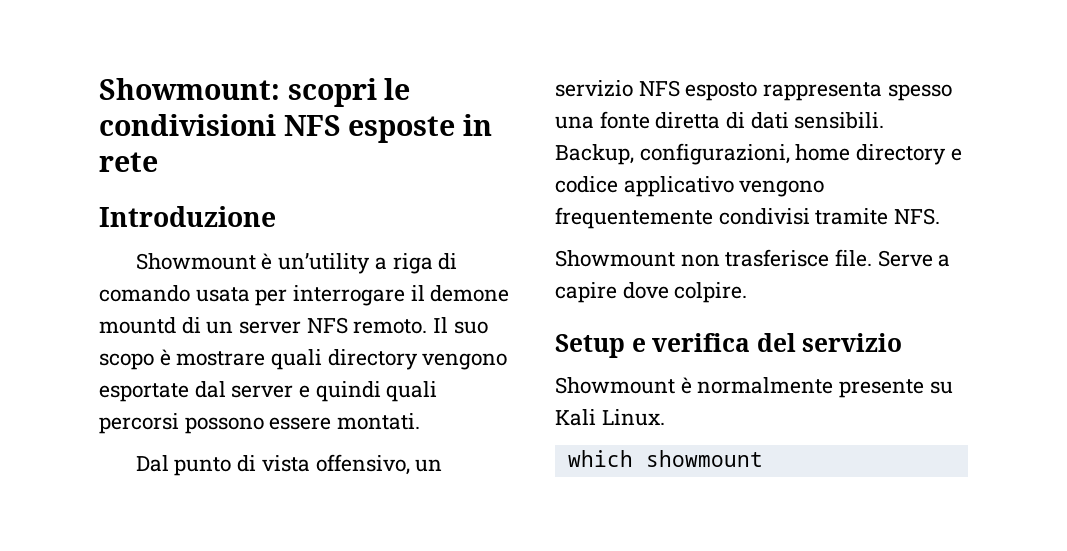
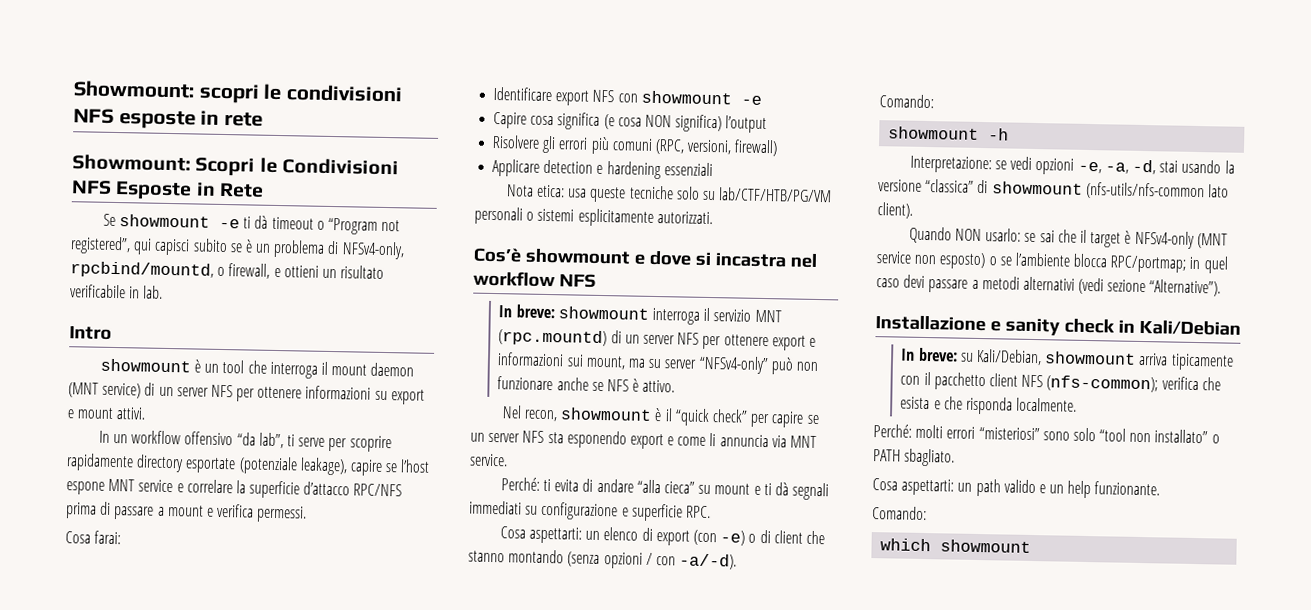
[99,206,276,227] [135,253,458,274] [99,285,510,306] [99,317,488,334] [99,349,508,370] [99,381,438,402] [99,413,421,434] [135,454,443,476] [555,80,952,101] [555,111,885,129] [555,143,962,165] [555,176,825,197] [555,207,941,229] [555,249,951,267] [555,282,748,303] [555,333,903,358] [555,377,953,398] [555,409,665,426] Introduzione // Showmount è un’utility a riga di comando usata per interrogare il demone mountd di un server NFS remoto. Il suo scopo è mostrare quali directory vengono esportate dal server e quindi quali percorsi possono essere montati. // Dal punto di vista offensivo, un servizio NFS esposto rappresenta spesso una fonte diretta di dati sensibili. Backup, configurazioni, home directory e codice applicativo vengono frequentemente condivisi tramite NFS. // Showmount non trasferisce file. Serve a capire dove colpire. // Setup e verifica del servizio // Showmount è normalmente presente su Kali Linux. -> [72,154,399,177] [71,180,264,201] [102,213,401,235] [70,236,405,260] [70,261,385,279] [70,284,164,299] [69,326,112,340] [99,358,415,379] [68,382,425,405] [67,407,147,420] [98,430,392,453] [66,453,431,476] [66,478,403,499] [65,501,308,523] [65,530,122,545] [493,86,762,106] [493,111,768,134] [492,134,779,157] [492,158,713,180] [505,184,833,203] [474,206,713,227] [473,247,817,268] [473,270,596,288] [498,304,782,325] [498,329,816,351] [497,352,818,375] [497,376,676,393] [501,405,819,428] [470,430,818,450] [469,453,508,467] [500,477,830,501] [469,500,711,522] [499,526,825,546] [468,549,738,570] [879,94,934,109] [888,126,1010,141] [909,155,1235,175] [878,178,1229,201] [877,202,913,219] [908,226,1228,249] [876,251,1228,274] [876,274,1222,297] [875,315,1241,336] [901,347,1234,371] [900,371,1221,393] [900,396,1078,415] [873,424,1220,444] [873,448,956,467] [872,478,1161,499] [872,506,927,521] Showmount: Scopri le Condivisioni NFS Esposte in Rete // Se showmount -e ti dà timeout o “Program not registered”, qui capisci subito se è un problema di NFSv4-only, rpcbind/mountd, o firewall, e ottieni un risultato verificabile in lab. // Intro // showmount è un tool che interroga il mount daemon (MNT service) di un server NFS per ottenere informazioni su export e mount attivi. // In un workflow offensivo “da lab”, ti serve per scoprire rapidamente directory esportate (potenziale leakage), capire se l’host espone MNT service e correlare la superficie d’attacco RPC/NFS prima di passare a mount e verifica permessi. // Cosa farai: // Identificare export NFS con showmount -e // Capire cosa significa (e cosa NON significa) l’output // Risolvere gli errori più comuni (RPC, versioni, firewall) // Applicare detection e hardening essenziali // Nota etica: usa queste tecniche solo su lab/CTF/HTB/PG/VM personali o sistemi esplicitamente autorizzati. // Cos’è showmount e dove si incastra nel workflow NFS // In breve: showmount interroga il servizio MNT (rpc.mountd) di un server NFS per ottenere export e informazioni sui mount, ma su server “NFSv4-only” può non funzionare anche se NFS è attivo. // Nel recon, showmount è il “quick check” per capire se un server NFS sta esponendo export e come li annuncia via MNT service. // Perché: ti evita di andare “alla cieca” su mount e ti dà segnali immediati su configurazione e superficie RPC. // Cosa aspettarti: un elenco di export (con -e) o di client che stanno montando (senza opzioni / con -a/-d). // Comando: // showmount -h // Interpretazione: se vedi opzioni -e, -a, -d, stai usando la versione “classica” di showmount (nfs-utils/nfs-common lato client). // Quando NON usarlo: se sai che il target è NFSv4-only (MNT service non esposto) o se l’ambiente blocca RPC/portmap; in quel caso devi passare a metodi alternativi (vedi sezione “Alternative”). // Installazione e sanity check in Kali/Debian // In breve: su Kali/Debian, showmount arriva tipicamente con il pacchetto client NFS (nfs-common); verifica che esista e che risponda localmente. // Perché: molti errori “misteriosi” sono solo “tool non installato” o PATH sbagliato. // Cosa aspettarti: un path valido e un help funzionante. // Comando:

